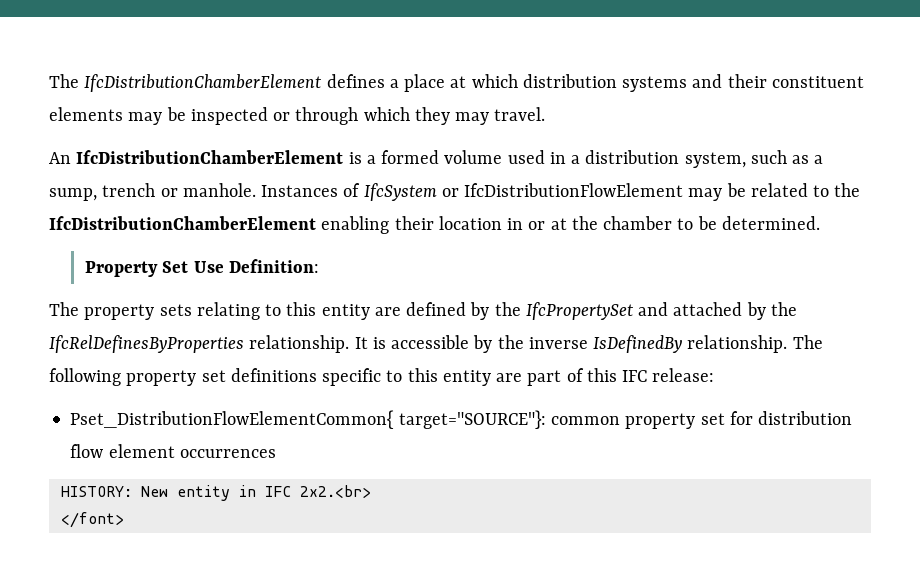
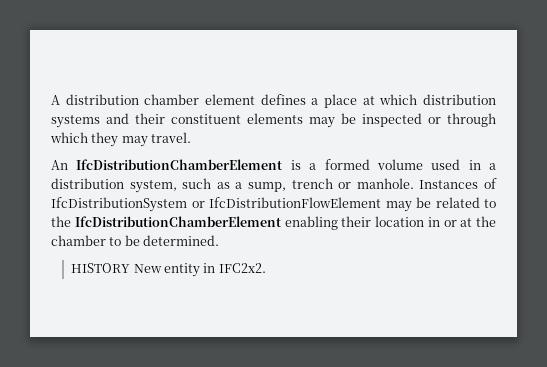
[49,74,322,92] The IfcDistributionChamberElement -> [51,94,255,105] A distribution chamber element
[363,183,437,201] IfcSystem -> [51,197,187,212] IfcDistributionSystem
[85,259,319,277] [49,302,797,320] [49,335,823,353] [49,368,715,386] [70,410,853,429] [70,444,276,458] [60,485,371,501] [60,512,124,528] Property Set Use Definition: // The property sets relating to this entity are defined by the IfcPropertySet and attached by the IfcRelDefinesByProperties relationship. It is accessible by the inverse IsDefinedBy relationship. The following property set definitions specific to this entity are part of this IFC release: // Pset_DistributionFlowElementCommon{ target="SOURCE"}: common property set for distribution flow element occurrences // HISTORY: New entity in IFC 2x2.<br> // </font> -> [71,263,266,277] HISTORY New entity in IFC2x2.

